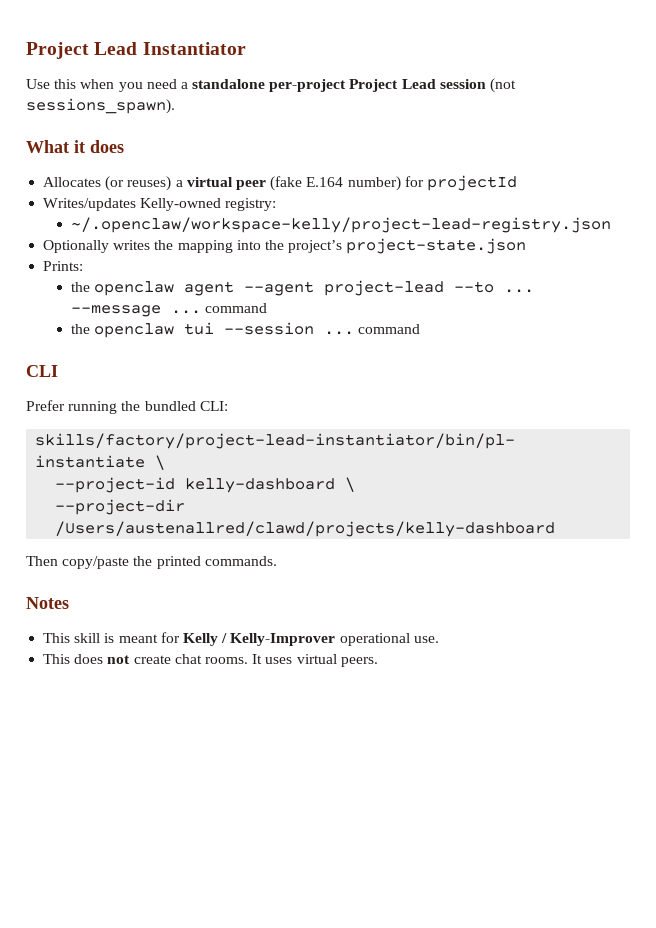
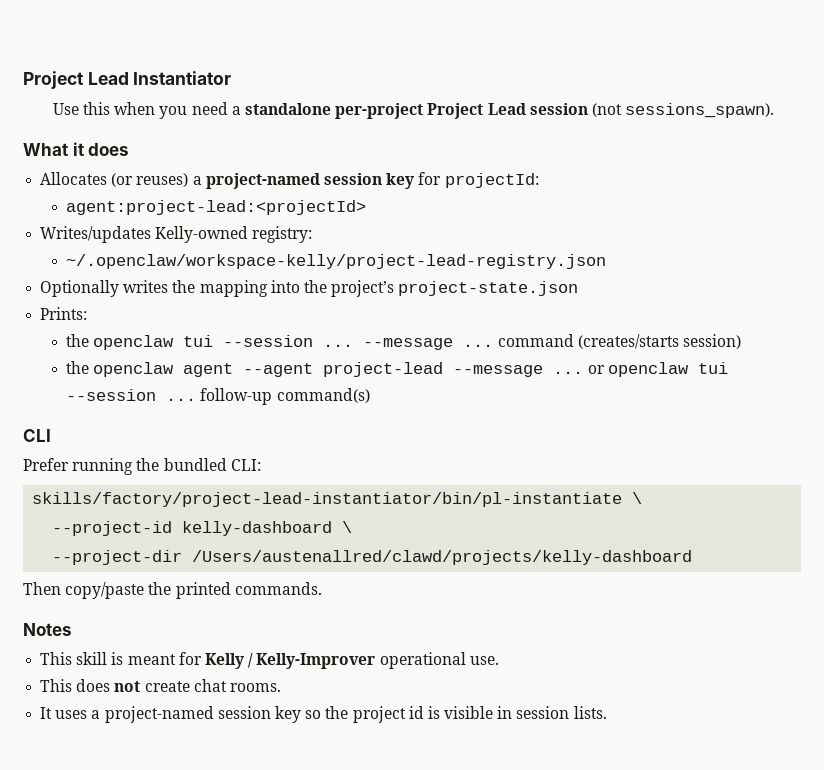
[186,175,517,191] virtual peer (fake E.164 number) for projectId -> [205,172,539,189] [66,200,367,215] project-named session key for projectId: // agent:project-lead:<projectId>
[183,280,494,296] agent --agent project-lead --to -> [183,335,314,347] tui --session
[70,322,420,338] // the openclaw tui --session ... command -> [577,334,742,349] [66,361,728,377] [66,388,370,405] (creates/starts session) // the openclaw agent --agent project-lead --message ... or openclaw tui --session ... follow-up command(s)
(248, 660) none -> (281, 687) //
[296,654,378,667] virtual peers. -> [91,706,607,723] a project-named session key so the project id is visible in session lists.

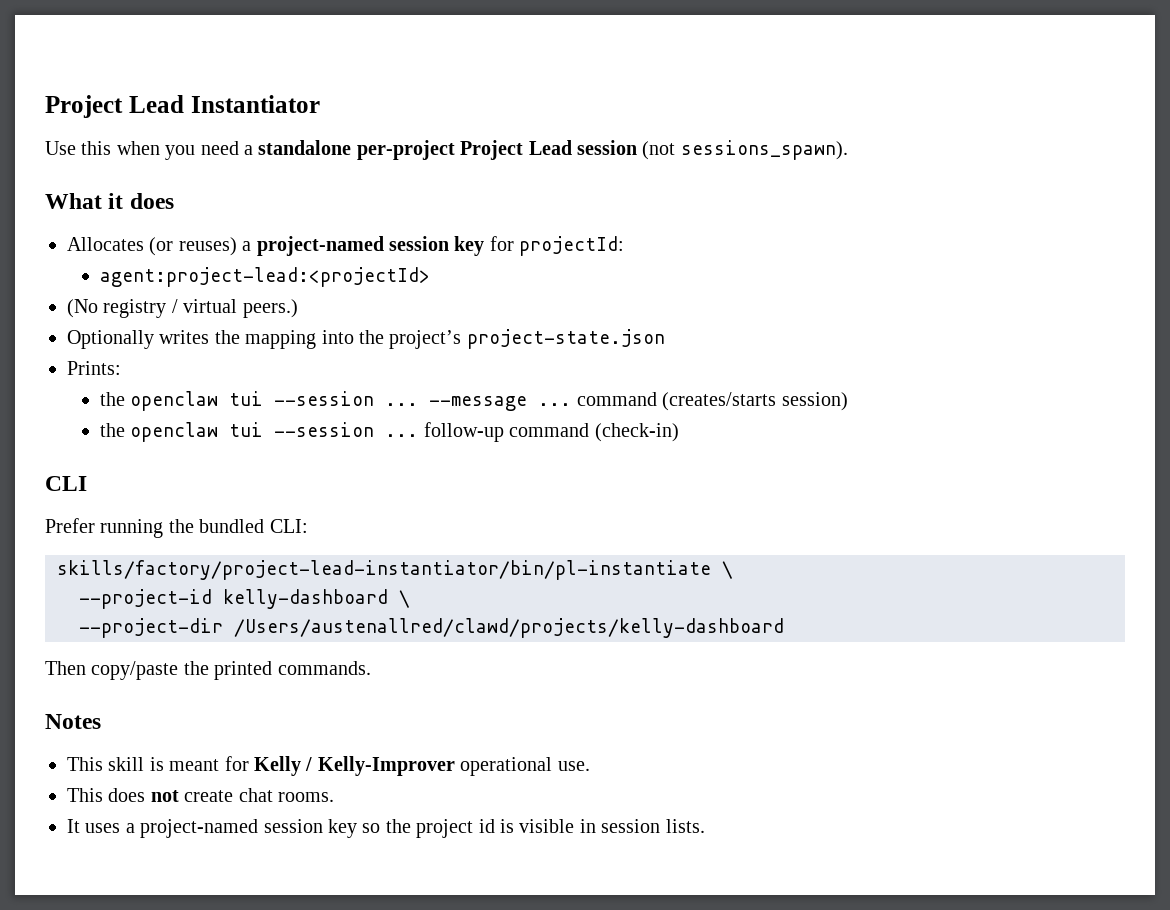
[40,226,313,243] [66,254,607,269] Writes/updates Kelly-owned registry: // ~/.openclaw/workspace-kelly/project-lead-registry.json -> [67,299,298,318] (No registry / virtual peers.)
[183,362,689,377] agent --agent project-lead --message ... or openclaw -> (219, 432) none
[276,388,370,403] command(s) -> [509,423,679,442] command (check-in)

